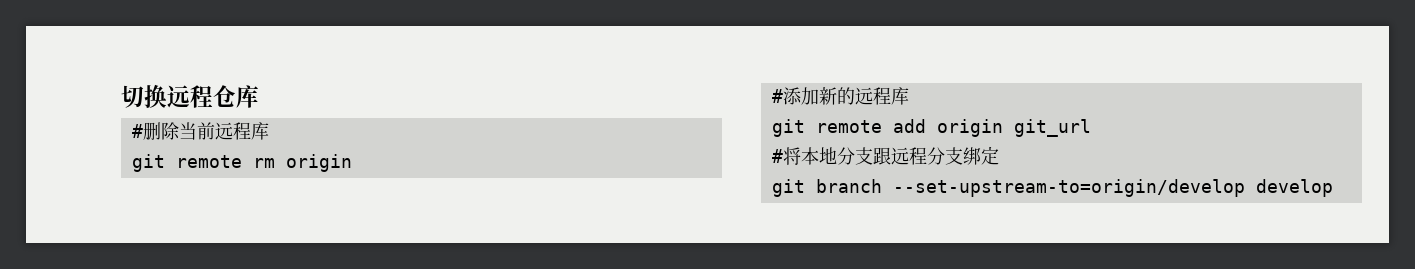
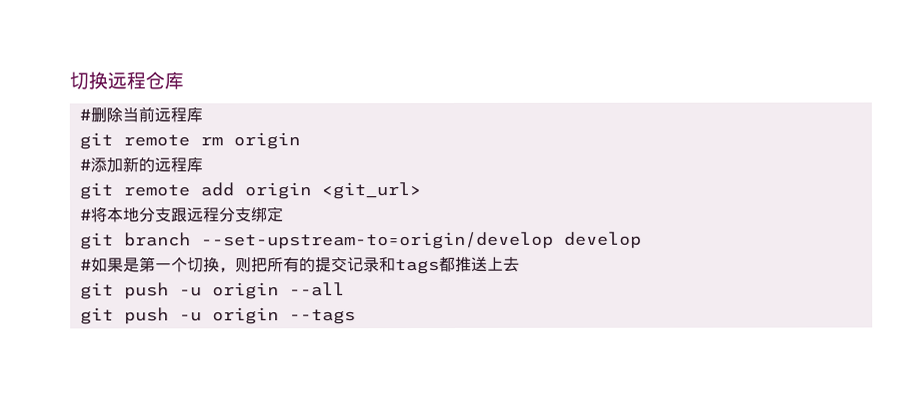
[1014,119,1092,137] git_url -> [321,182,422,200] <git_url>
(1334, 188) none -> [80,255,521,275] [80,282,346,300] [80,307,357,325] // #如果是第一个切换，则把所有的提交记录和tags都推送上去 // git push -u origin --all // git push -u origin --tags

